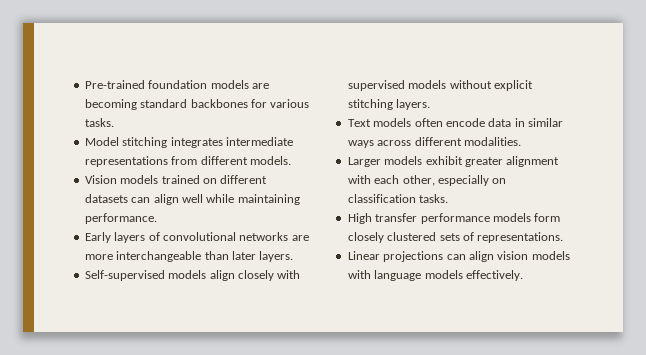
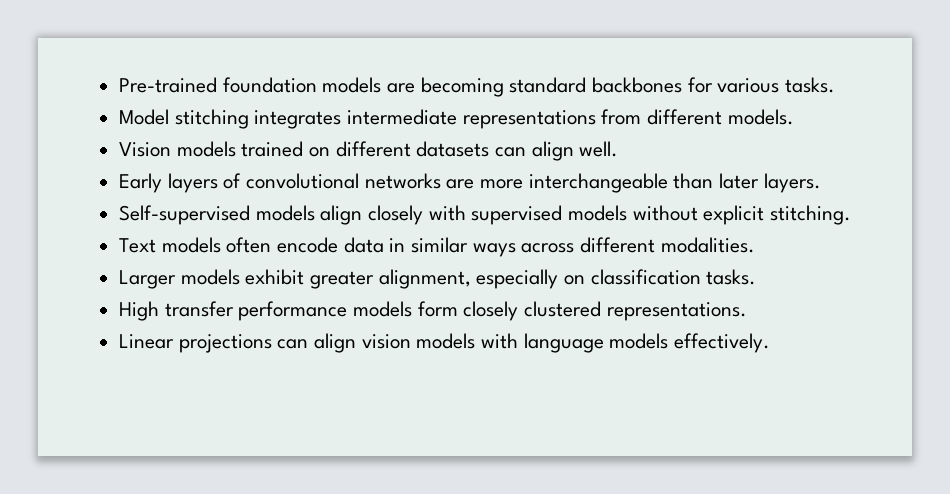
[181,194,300,205] [84,213,157,224] well while maintaining performance. -> [579,141,619,157] well.
[347,99,431,110] stitching layers. -> [770,205,852,225] stitching.
[506,156,560,167] [347,175,435,186] alignment with each other, -> [378,269,471,289] alignment,
[439,232,474,241] sets of -> (602, 309) none

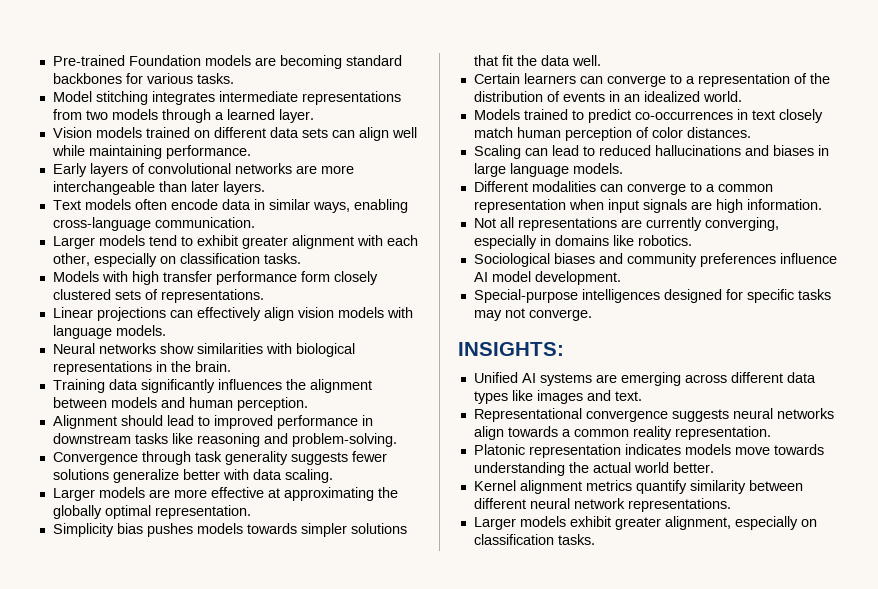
[222,77,317,93] foundation -> [128,55,201,66] Foundation
[647,109,794,125] different models. -> [85,109,314,123] two models through a learned layer.
[416,141,619,161] datasets can align well. -> [269,127,417,141] [51,145,251,159] data sets can align well while maintaining performance.
[119,205,852,225] // Self-supervised models align closely with supervised models without explicit stitching. -> (265, 188) none
[472,237,755,257] ways across different modalities. -> [312,199,408,213] [52,217,255,231] [52,235,418,249] [52,253,301,267] [52,271,378,285] [52,289,264,303] [52,307,413,321] [52,325,166,339] [52,343,355,357] [52,361,231,375] [52,379,372,393] [52,397,308,411] [52,415,373,429] [52,433,397,447] [52,451,387,465] [52,469,333,483] [52,487,398,501] [52,505,251,519] [52,523,407,537] [473,55,601,66] [473,73,830,87] [473,91,742,102] [473,109,823,123] [473,127,751,141] [473,145,829,159] [473,163,623,177] [473,181,773,195] [473,199,822,213] [473,217,779,231] [473,235,692,249] [473,253,837,267] [473,271,621,285] [473,289,831,303] [473,308,592,321] [458,342,564,356] [473,372,816,386] [473,390,642,404] [473,408,834,422] [473,426,771,440] [473,444,824,458] [473,462,714,476] [473,480,803,494] [473,498,731,512] ways, enabling cross-language communication. // Larger models tend to exhibit greater alignment with each other, especially on classification tasks. // Models with high transfer performance form closely clustered sets of representations. // Linear projections can effectively align vision models with language models. // Neural networks show similarities with biological representations in the brain. // Training data significantly influences the alignment between models and human perception. // Alignment should lead to improved performance in downstream tasks like reasoning and problem-solving. // Convergence through task generality suggests fewer solutions generalize better with data scaling. // Larger models are more effective at approximating the globally optimal representation. // Simplicity bias pushes models towards simpler solutions that fit the data well. // Certain learners can converge to a representation of the distribution of events in an idealized world. // Models trained to predict co-occurrences in text closely match human perception of color distances. // Scaling can lead to reduced hallucinations and biases in large language models. // Different modalities can converge to a common representation when input signals are high information. // Not all representations are currently converging, especially in domains like robotics. // Sociological biases and community preferences influence AI model development. // Special-purpose intelligences designed for specific tasks may not converge. // INSIGHTS: // Unified AI systems are emerging across different data types like images and text. // Representational convergence suggests neural networks align towards a common reality representation. // Platonic representation indicates models move towards understanding the actual world better. // Kernel alignment metrics quantify similarity between different neural network representations.
[119,301,747,321] [119,333,771,353] // High transfer performance models form closely clustered representations. // Linear projections can align vision models with language models effectively. -> (595, 539) none

